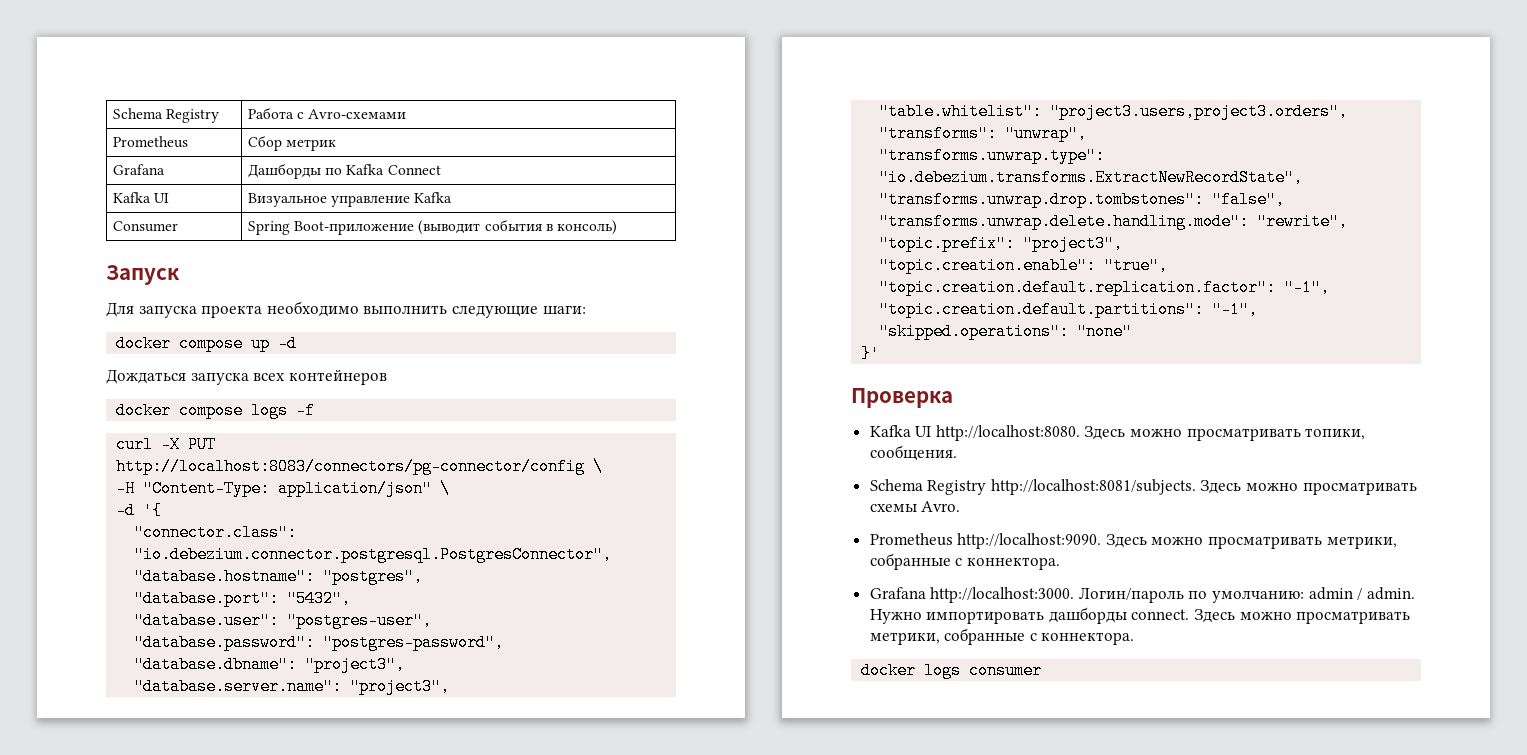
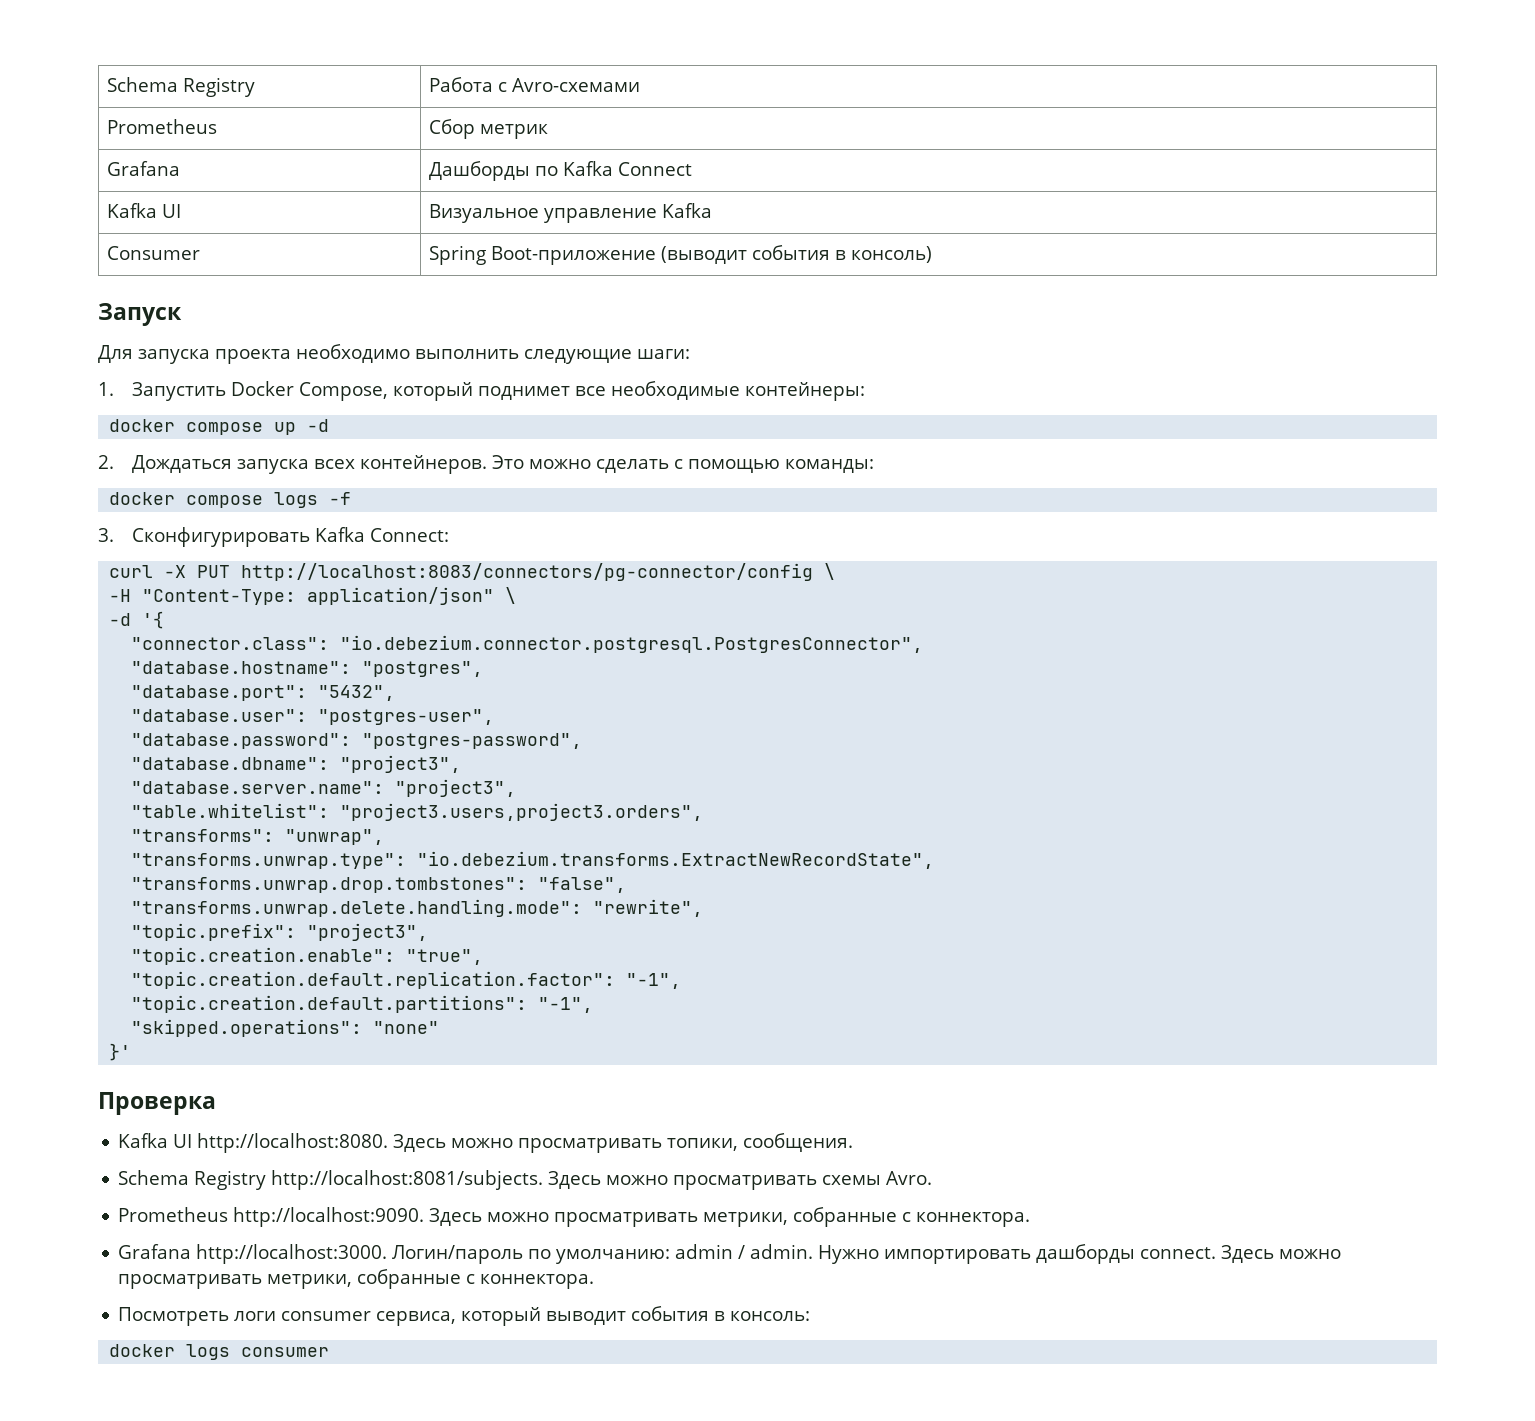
(586, 310) none -> [98,381,866,401] // 1. Запустить Docker Compose, который поднимет все необходимые контейнеры:
(298, 343) none -> [98,455,114,469] 2.
[288,369,387,385] контейнеров -> [360,455,875,474] контейнеров. Это можно сделать с помощью команды:
(316, 410) none -> [98,527,450,547] // 3. Сконфигурировать Kafka Connect:
(1135, 638) none -> [118,1306,811,1326] // Посмотреть логи consumer сервиса, который выводит события в консоль:

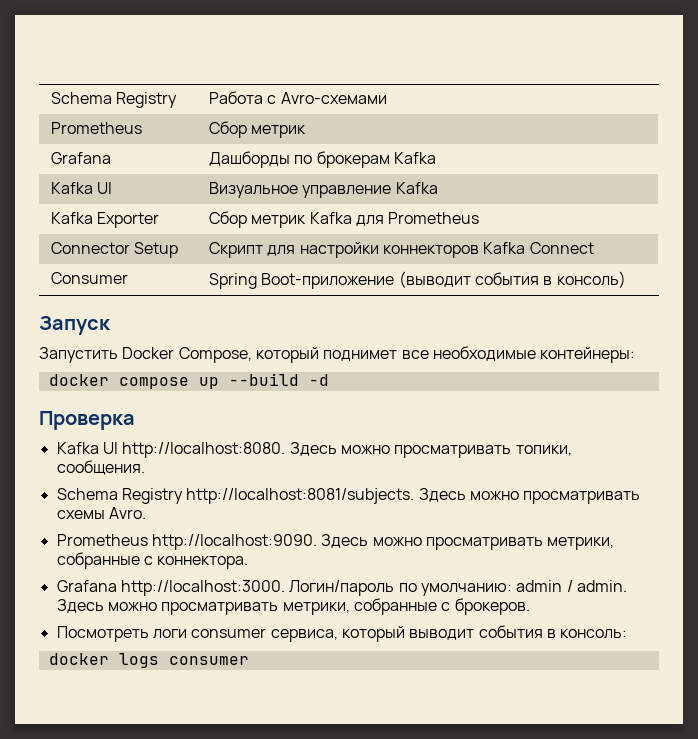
[562,161,692,176] Kafka Connect -> [316,151,437,168] брокерам Kafka
(712, 210) none -> [51,212,160,228] [209,211,480,228] [51,242,179,258] [209,242,594,258] // Kafka Exporter | Сбор метрик Kafka для Prometheus // Connector Setup | Скрипт для настройки коннекторов Kafka Connect
[98,344,690,364] [98,382,114,396] Для запуска проекта необходимо выполнить следующие шаги: // 1. -> (111, 325) none
[307,419,330,432] [98,455,875,474] [109,492,352,508] [98,527,450,547] [109,563,836,581] [109,587,517,605] [109,611,165,629] [131,635,924,653] [131,661,484,677] [131,685,396,701] [131,709,495,725] [131,733,583,749] [131,755,462,773] [131,779,517,797] [131,803,704,821] [131,829,385,845] [131,851,935,869] [131,877,627,893] [131,899,704,917] [131,923,429,941] [131,947,484,965] [131,971,682,989] [131,995,594,1013] [131,1019,440,1037] [109,1043,132,1061] -d // 2. Дождаться запуска всех контейнеров. Это можно сделать с помощью команды: // docker compose logs -f // 3. Сконфигурировать Kafka Connect: // curl -X PUT http://localhost:8083/connectors/pg-connector/config \ // -H "Content-Type: application/json" \ // -d '{ // "connector.class": "io.debezium.connector.postgresql.PostgresConnector", // "database.hostname": "postgres", // "database.port": "5432", // "database.user": "postgres-user", // "database.password": "postgres-password", // "database.dbname": "project3", // "database.server.name": "project3", // "table.whitelist": "project3.users,project3.orders", // "transforms": "unwrap", // "transforms.unwrap.type": "io.debezium.transforms.ExtractNewRecordState", // "transforms.unwrap.drop.tombstones": "false", // "transforms.unwrap.delete.handling.mode": "rewrite", // "topic.prefix": "project3", // "topic.creation.enable": "true", // "topic.creation.default.replication.factor": "-1", // "topic.creation.default.partitions": "-1", // "skipped.operations": "none" // }' -> [228,373,329,386] --build -d
[818,1244,1342,1264] [118,1269,595,1289] Нужно импортировать дашборды connect. Здесь можно просматривать метрики, собранные с коннектора. -> [56,598,530,615] Здесь можно просматривать метрики, собранные с брокеров.

